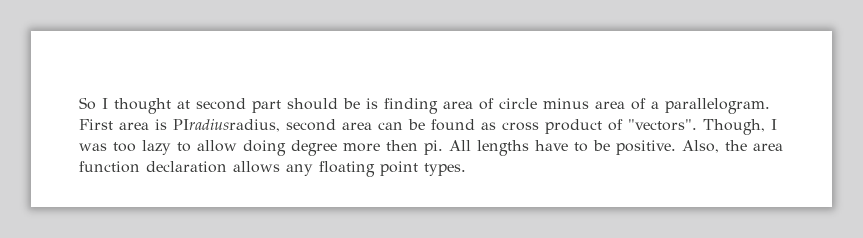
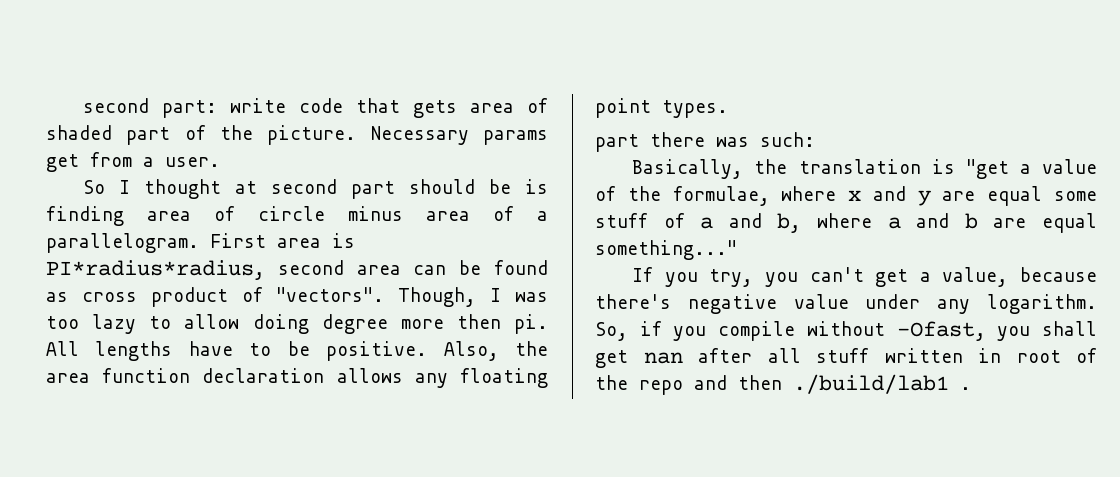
(79, 103) none -> [83,98,548,118] [46,125,548,145] [46,152,220,172] second part: write code that gets area of shaded part of the picture. Necessary params get from a user. //
[173,119,280,132] PIradiusradius, -> [46,260,265,280] PI*radius*radius,
(466, 169) none -> [595,132,815,152] [632,159,1097,179] [595,186,1097,206] [595,213,1097,233] [595,240,737,260] [632,267,1097,287] [595,294,1097,314] [595,321,1097,341] [595,348,1097,368] [595,374,971,395] // part there was such: // Basically, the translation is "get a value of the formulae, where x and y are equal some stuff of a and b, where a and b are equal something..." // If you try, you can't get a value, because there's negative value under any logarithm. So, if you compile without -Ofast, you shall get nan after all stuff written in root of the repo and then ./build/lab1 .

